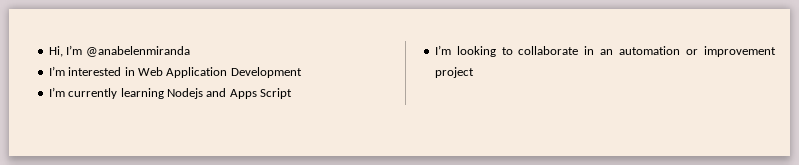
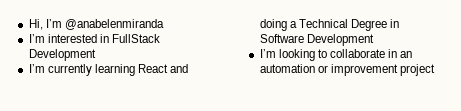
[137,67,228,78] Web Application -> [111,34,160,43] FullStack
[166,88,292,99] Nodejs and Apps Script -> [137,64,189,73] [259,19,400,31] [259,34,374,46] React and doing a Technical Degree in Software Development

